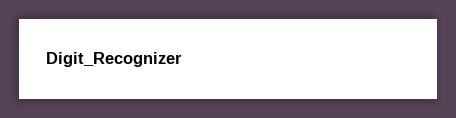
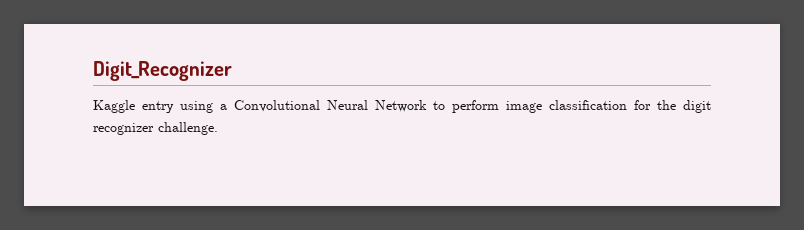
(182, 59) none -> [93,100,711,113] [93,122,218,135] // Kaggle entry using a Convolutional Neural Network to perform image classification for the digit recognizer challenge.

